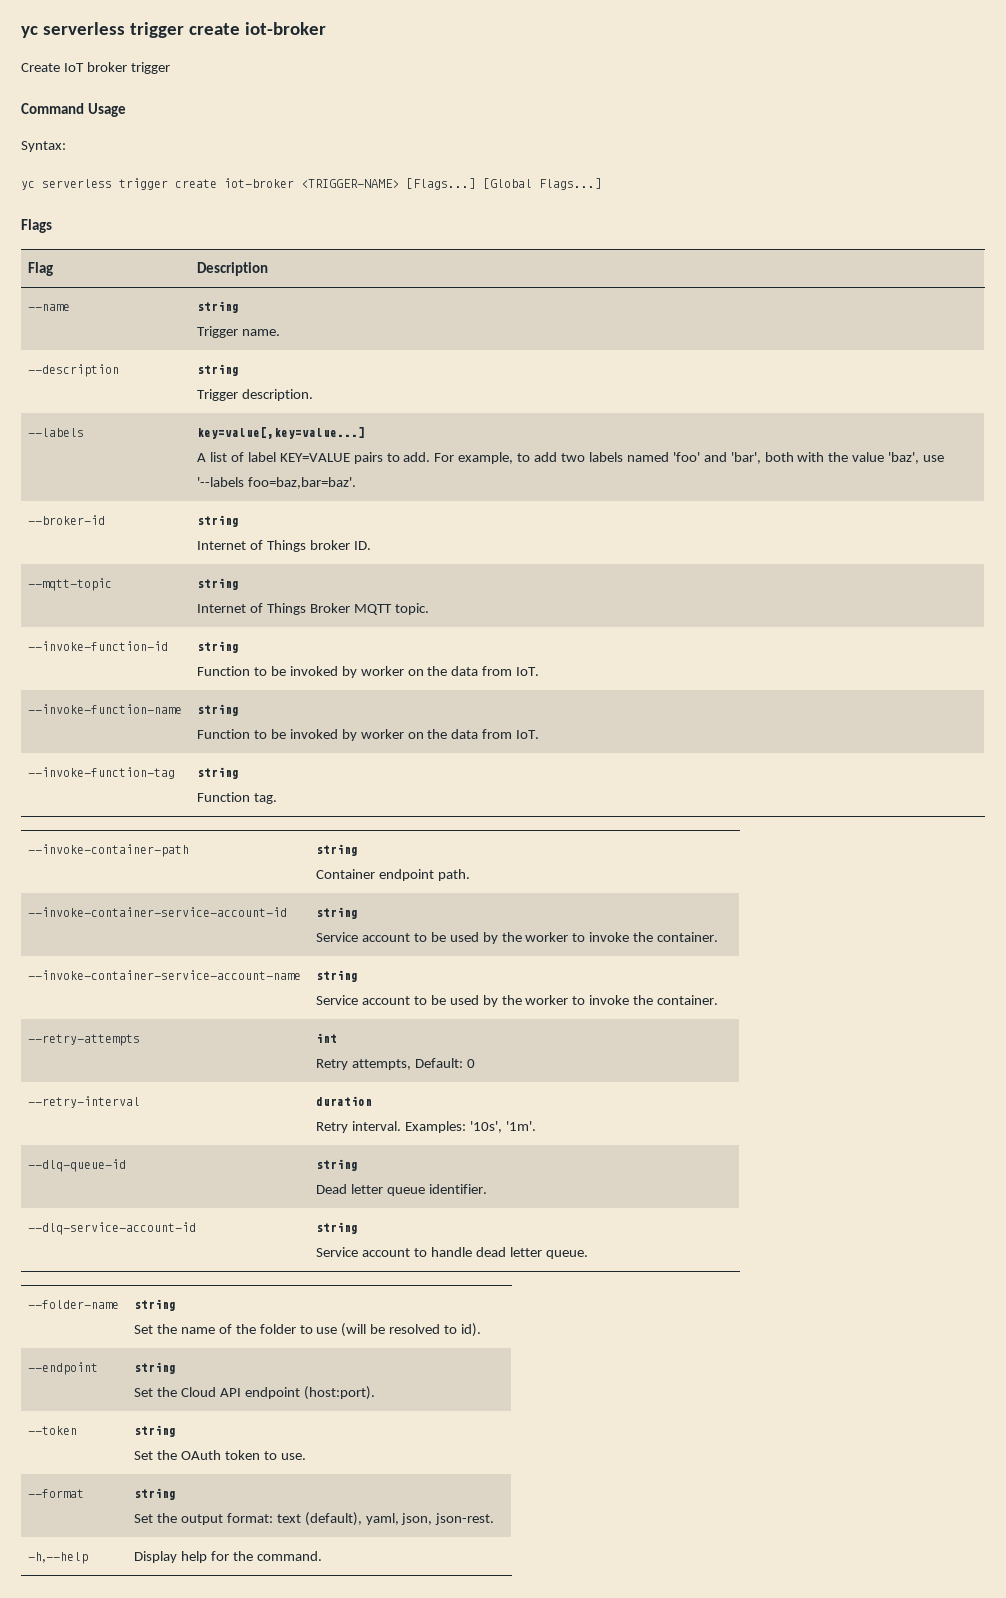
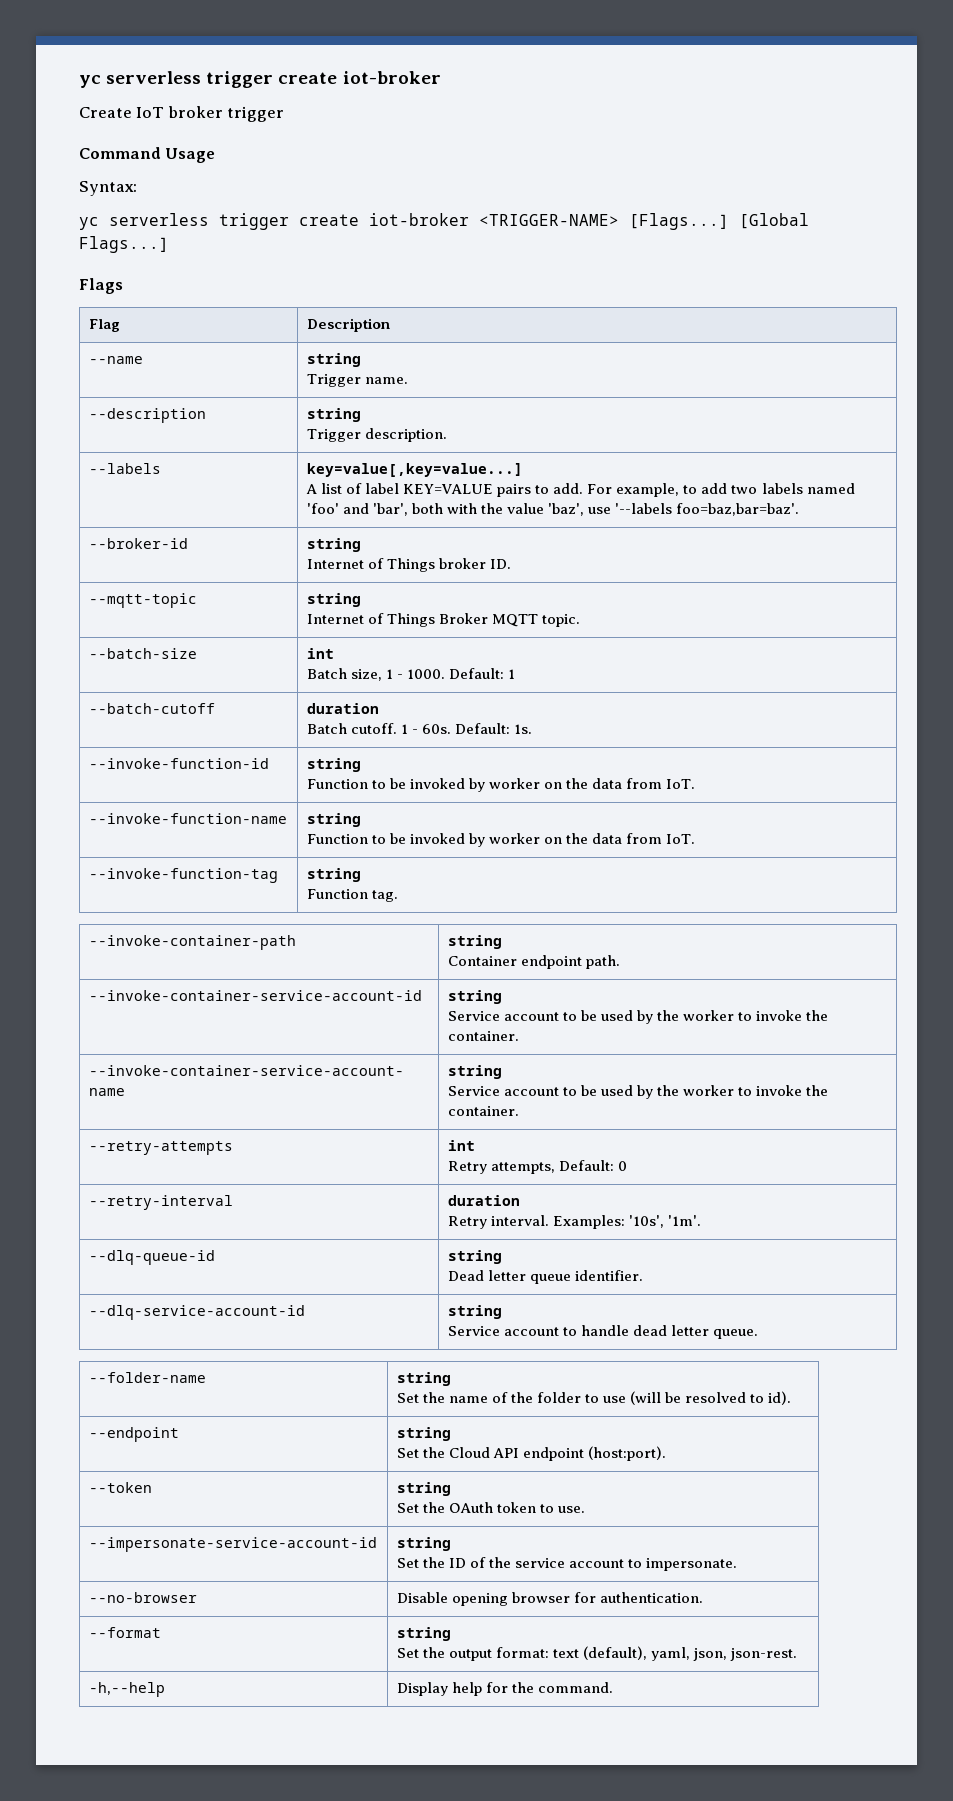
(429, 609) none -> [88,648,197,659] [306,648,334,659] [306,668,516,681] [88,703,215,714] [306,703,379,714] [306,723,533,734] // --batch-size | int // Batch size, 1 - 1000. Default: 1 // --batch-cutoff | duration // Batch cutoff. 1 - 60s. Default: 1s.
(306, 1456) none -> [88,1537,377,1552] [396,1537,451,1551] [396,1557,738,1571] [88,1592,197,1603] [396,1592,704,1606] // --impersonate-service-account-id | string // Set the ID of the service account to impersonate. // --no-browser | Disable opening browser for authentication.

